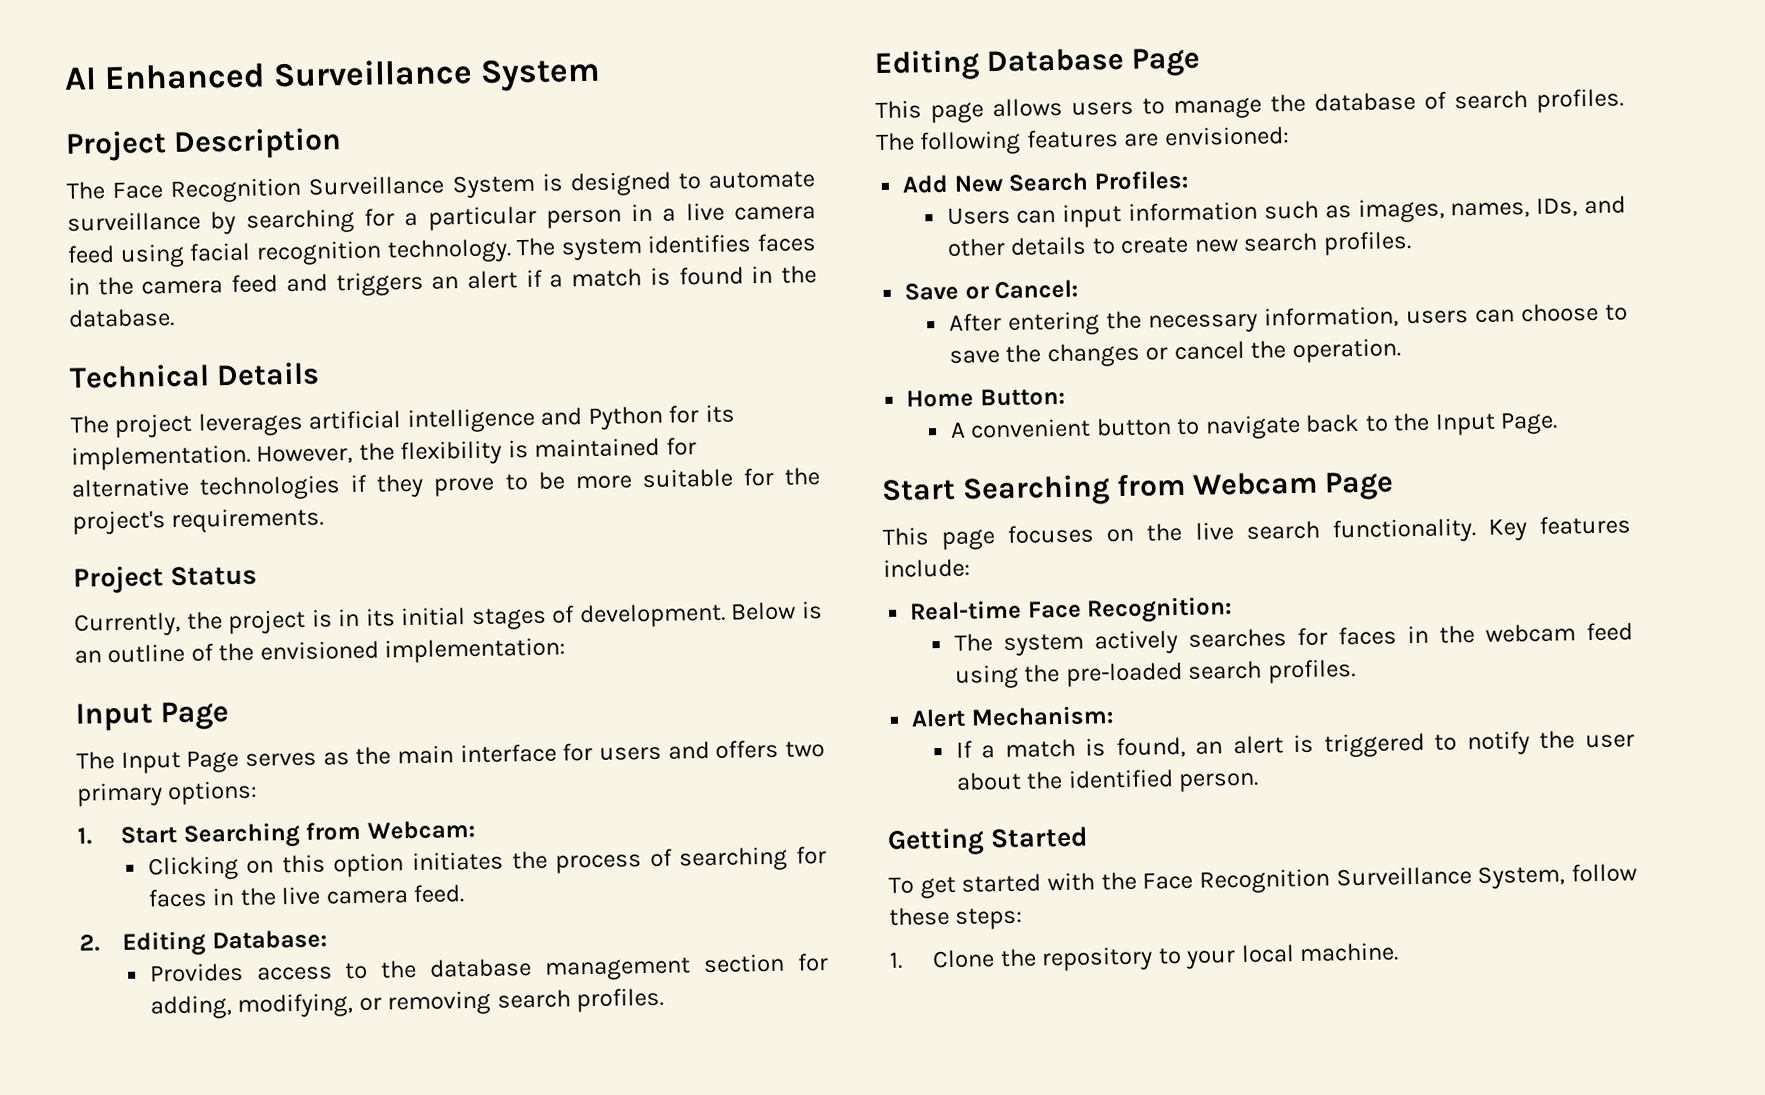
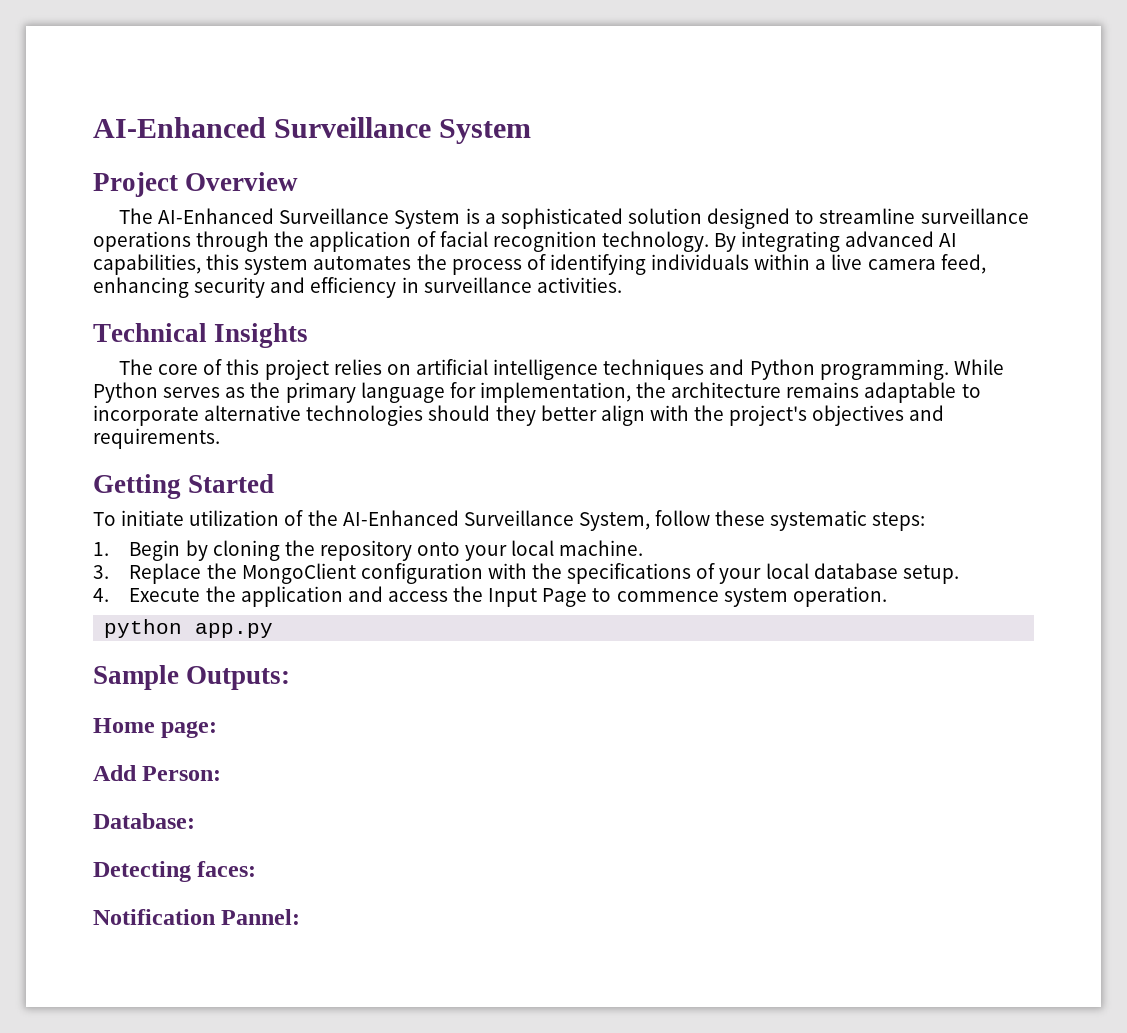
[64,63,267,91] AI Enhanced -> [93,117,266,138] AI-Enhanced
[173,127,343,160] [66,177,303,203] Description // The Face Recognition -> [185,172,299,191] [119,208,275,224] Overview // The AI-Enhanced
[569,171,815,197] [67,202,816,235] [67,233,816,268] [68,265,817,297] [68,307,175,328] designed to automate surveillance by searching for a particular person in a live camera feed using facial recognition technology. The system identifies faces in the camera feed and triggers an alert if a match is found in the database. -> [484,208,1029,229] [93,231,958,252] [93,254,986,275] [93,277,622,298] a sophisticated solution designed to streamline surveillance operations through the application of facial recognition technology. By integrating advanced AI capabilities, this system automates the process of identifying individuals within a live camera feed, enhancing security and efficiency in surveillance activities.
[216,361,321,387] [70,411,304,438] Details // The project leverages -> [214,323,309,348] [119,359,411,380] Insights // The core of this project relies on
(535, 420) none -> [603,359,705,380] techniques
[668,404,735,424] [71,437,697,471] [71,467,821,501] [72,507,325,535] [73,565,258,594] [74,601,823,637] [74,637,567,664] [75,701,230,732] [76,739,825,774] [76,780,259,807] [77,819,475,849] [147,845,828,881] [147,884,465,908] [79,929,327,957] [148,952,829,983] [149,987,665,1020] [874,47,1202,82] [875,88,1624,124] [875,126,1290,156] [902,169,1188,194] [946,195,1626,228] [946,231,1412,257] [904,279,1079,301] [948,302,1628,336] [948,338,1401,368] [906,387,1065,408] [949,411,1558,440] [881,471,1395,507] [882,515,1631,550] [883,558,971,578] [909,596,1233,624] [953,622,1633,656] [954,659,1356,689] [911,705,1114,728] [955,730,1635,759] [955,769,1260,793] [887,826,1090,856] [888,868,1330,899] for its implementation. However, the flexibility is maintained for alternative technologies if they prove to be more suitable for the project's requirements. // Project Status // Currently, the project is in its initial stages of development. Below is an outline of the envisioned implementation: // Input Page // The Input Page serves as the main interface for users and offers two primary options: // 1. Start Searching from Webcam: // Clicking on this option initiates the process of searching for faces in the live camera feed. // 2. Editing Database: // Provides access to the database management section for adding, modifying, or removing search profiles. // Editing Database Page // This page allows users to manage the database of search profiles. The following features are envisioned: // Add New Search Profiles: // Users can input information such as images, names, IDs, and other details to create new search profiles. // Save or Cancel: // After entering the necessary information, users can choose to save the changes or cancel the operation. // Home Button: // A convenient button to navigate back to the Input Page. // Start Searching from Webcam Page // This page focuses on the live search functionality. Key features include: // Real-time Face Recognition: // The system actively searches for faces in the webcam feed using the pre-loaded search profiles. // Alert Mechanism: // If a match is found, an alert is triggered to notify the user about the identified person. // Getting Started // To get started with the Face Recognition -> [819,359,1004,380] [93,382,981,403] [93,405,945,426] [93,428,220,449] [93,474,275,499] [93,510,459,526] programming. While Python serves as the primary language for implementation, the architecture remains adaptable to incorporate alternative technologies should they better align with the project's objectives and requirements. // Getting Started // To initiate utilization of the AI-Enhanced
(950, 916) none -> [770,510,868,531] systematic
[932,949,996,969] Clone -> [129,540,280,561] Begin by cloning
[1157,948,1182,965] to -> [417,542,461,556] onto
(1400, 952) none -> [93,563,959,584] [93,586,887,607] [104,619,274,638] [93,665,291,690] [93,718,218,738] [93,765,222,781] [93,813,195,829] [93,861,257,882] [93,909,301,925] // 3. Replace the MongoClient configuration with the specifications of your local database setup. // 4. Execute the application and access the Input Page to commence system operation. // python app.py // Sample Outputs: // Home page: // Add Person: // Database: // Detecting faces: // Notification Pannel:

